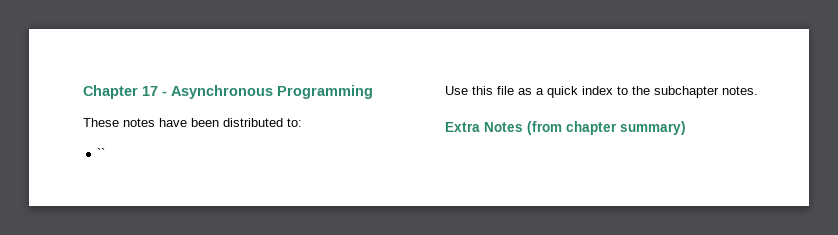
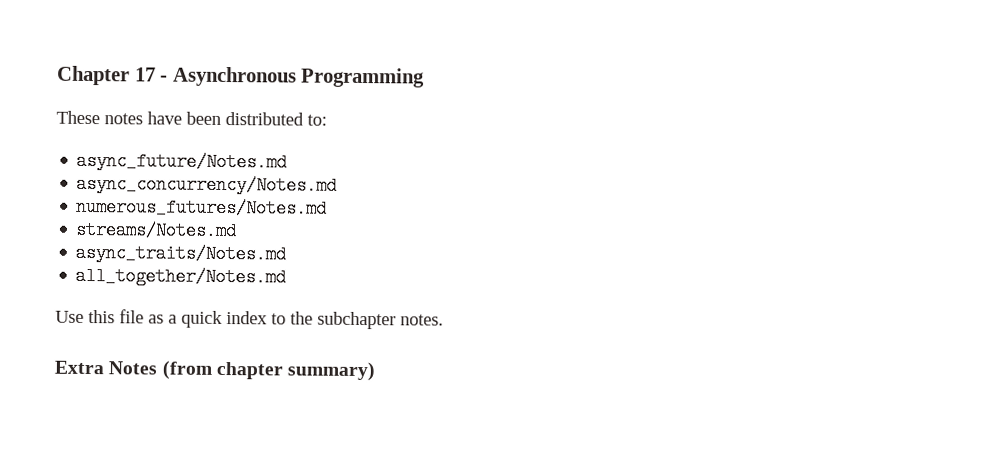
[97,148,106,158] `` -> [76,151,288,172] [76,174,338,195] [76,197,328,218] [75,220,238,241] [75,243,287,264] [75,266,287,287] async_future/Notes.md // async_concurrency/Notes.md // numerous_futures/Notes.md // streams/Notes.md // async_traits/Notes.md // all_together/Notes.md

